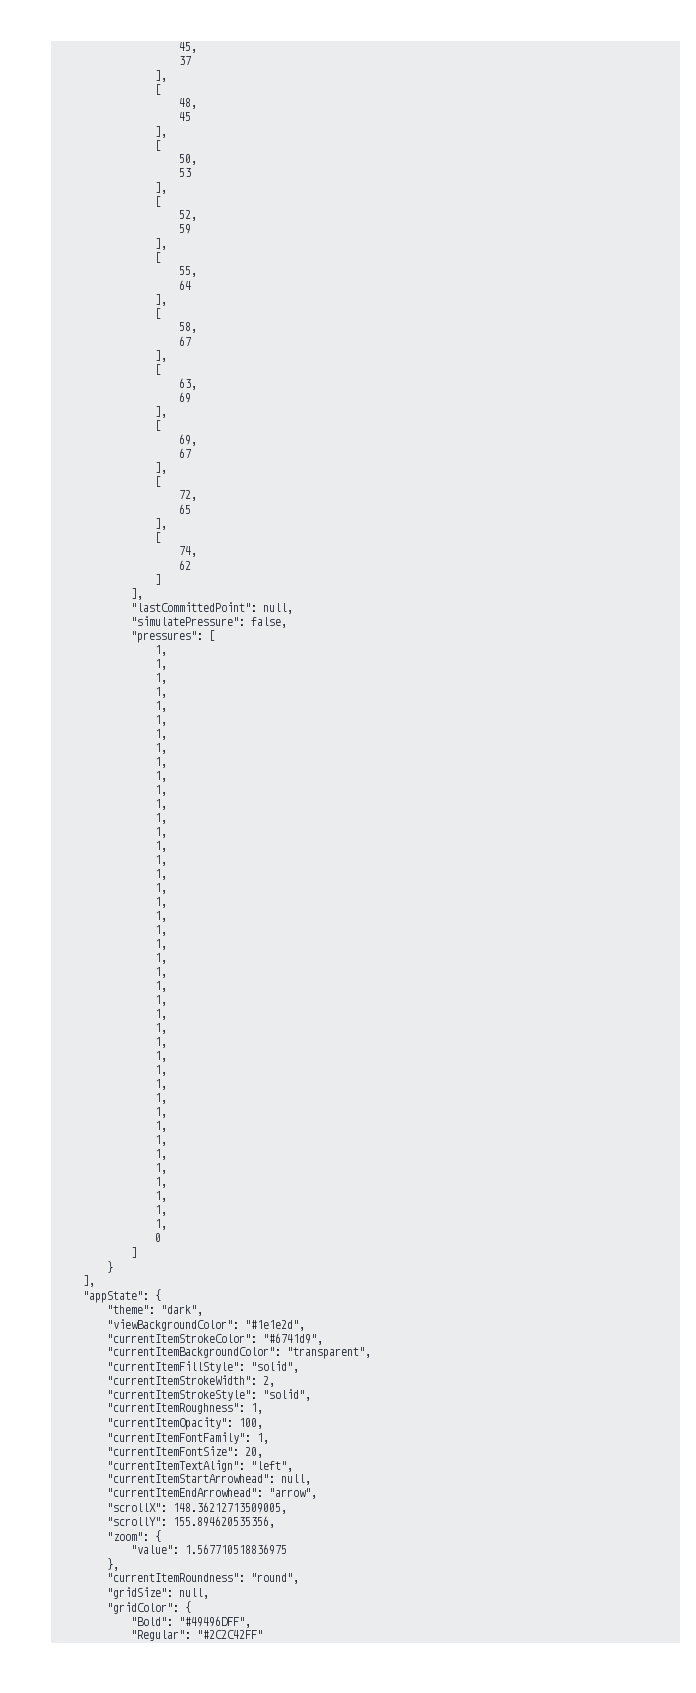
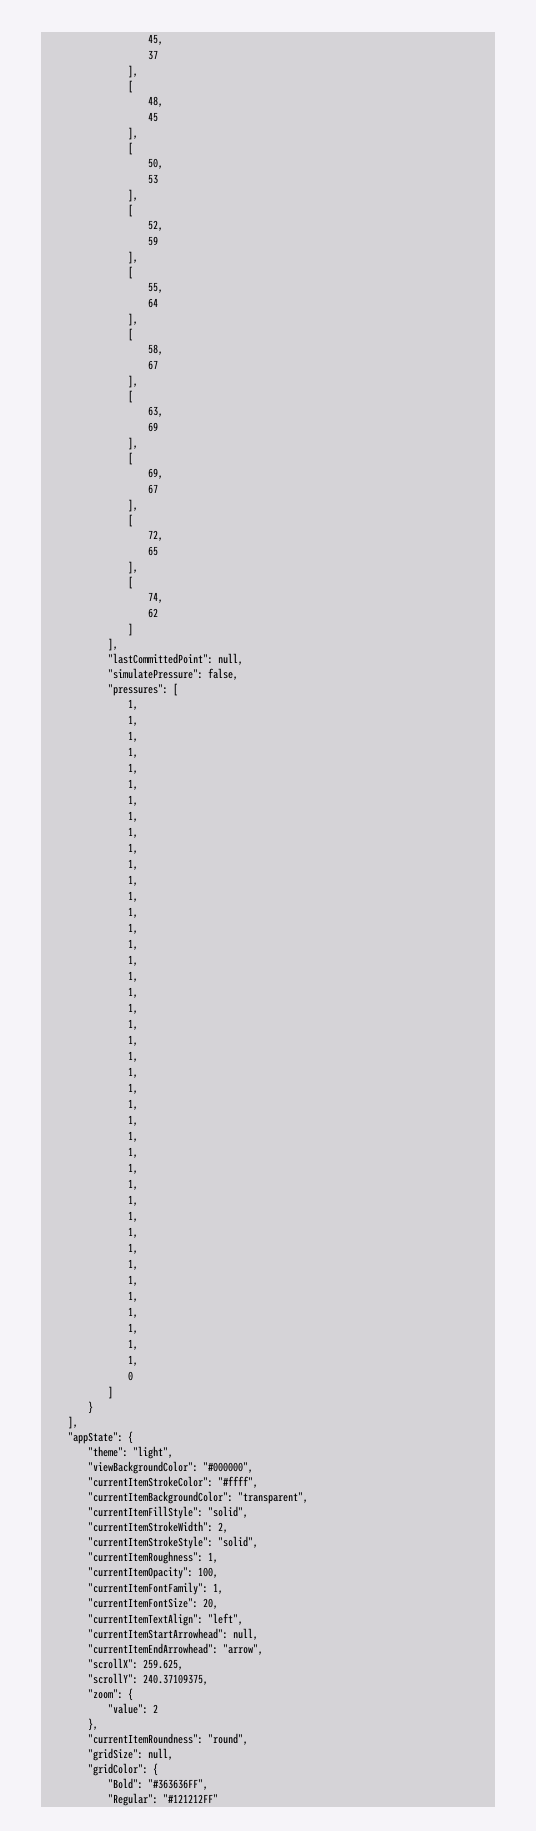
[160,1305,203,1316] "dark", -> [132,1446,173,1459] "light",
[244,1320,305,1331] "#1e1e2d", -> [202,1462,253,1473] "#000000",
[262,1333,323,1345] "#6741d9", -> [217,1476,258,1488] "#ffff",
[172,1502,287,1514] 148.36212713509005, -> [142,1659,183,1670] 259.625,
[172,1516,275,1528] 155.894620535356, -> [142,1674,208,1685] 240.37109375,
[184,1544,287,1555] 1.567710518836975 -> [152,1704,158,1713] 2
[178,1616,251,1628] "#49496DFF", -> [147,1779,208,1790] "#363636FF",
[196,1630,263,1639] "#2C2C42FF" -> [162,1794,218,1803] "#121212FF"

